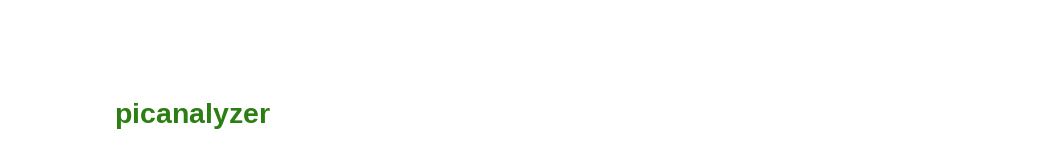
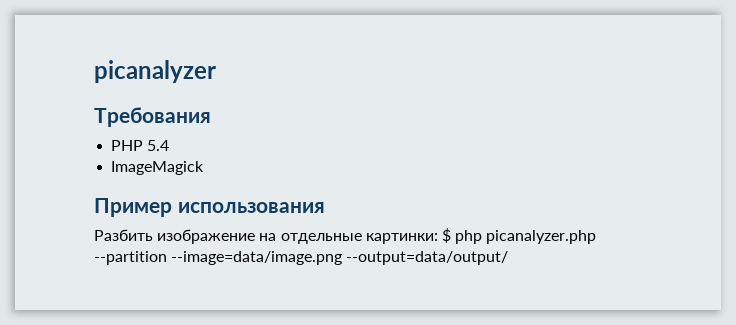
(270, 116) none -> [94,107,211,127] [111,140,170,151] [111,161,205,175] [94,198,325,217] [94,228,597,244] [94,251,509,265] // Требования // PHP 5.4 // ImageMagick // Пример использования // Разбить изображение на отдельные картинки: $ php picanalyzer.php --partition --image=data/image.png --output=data/output/

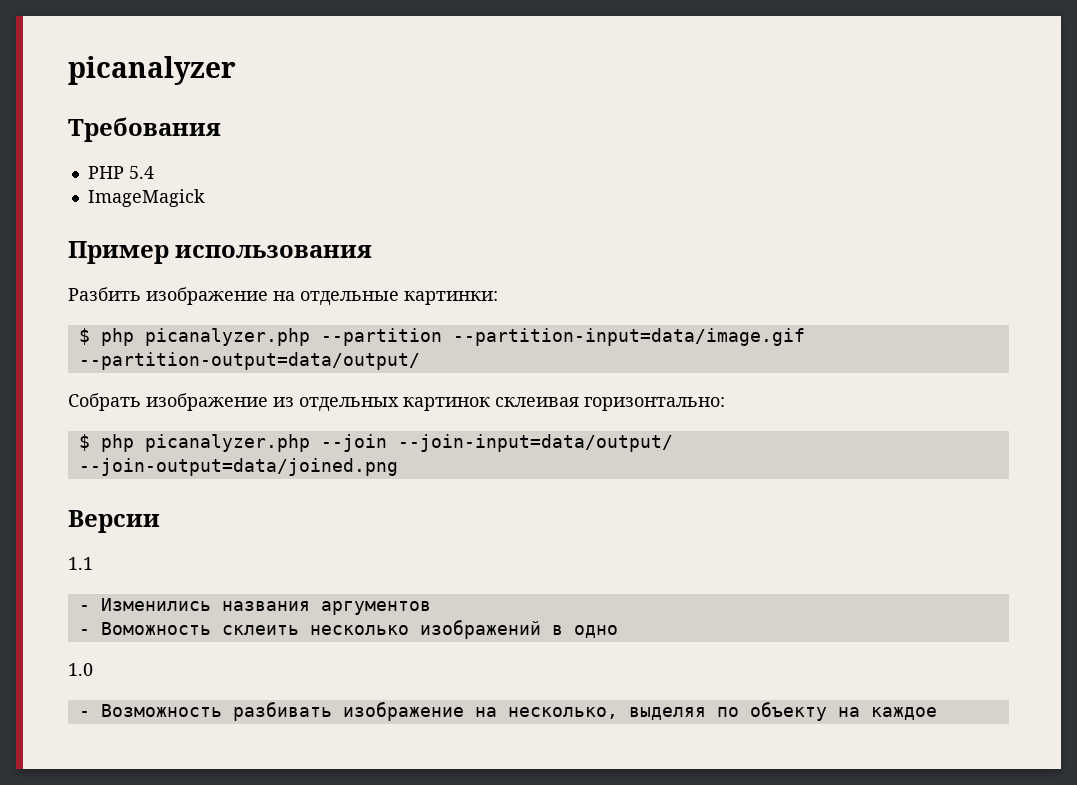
(438, 238) none -> (498, 298) //
[171,251,509,265] --image=data/image.png --output=data/output/ -> [452,328,805,346] [78,352,420,370] [68,393,725,412] [78,434,673,452] [78,458,398,476] [68,510,160,533] [68,557,93,570] [78,598,431,615] [78,620,618,639] [68,663,93,676] [78,702,937,721] --partition-input=data/image.gif --partition-output=data/output/ // Собрать изображение из отдельных картинок склеивая горизонтально: // $ php picanalyzer.php --join --join-input=data/output/ --join-output=data/joined.png // Версии // 1.1 // - Изменились названия аргументов // - Воможность склеить несколько изображений в одно // 1.0 // - Возможность разбивать изображение на несколько, выделяя по объекту на каждое

